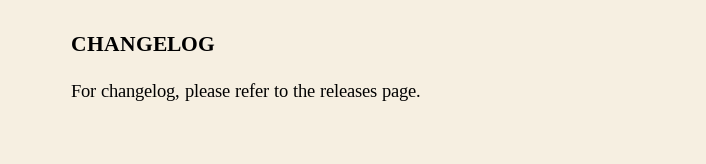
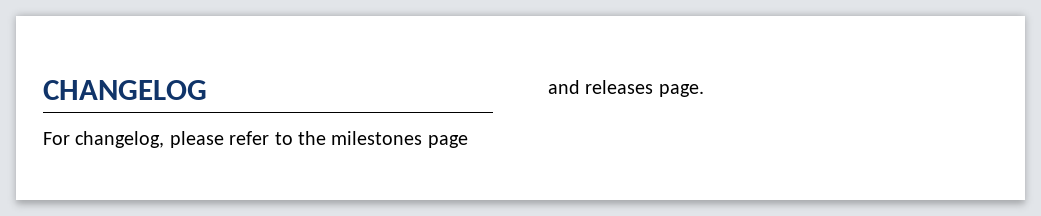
(315, 90) none -> [331,131,468,148] [548,80,580,94] milestones page and

